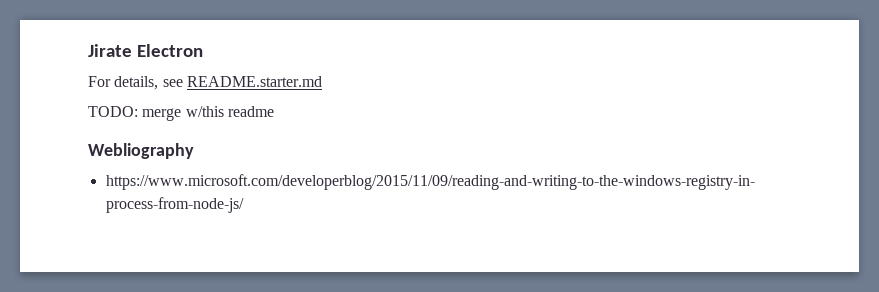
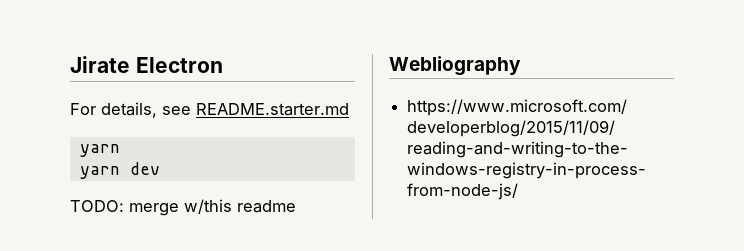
(322, 81) none -> [79,144,120,157] [79,162,160,179] // yarn // yarn dev

